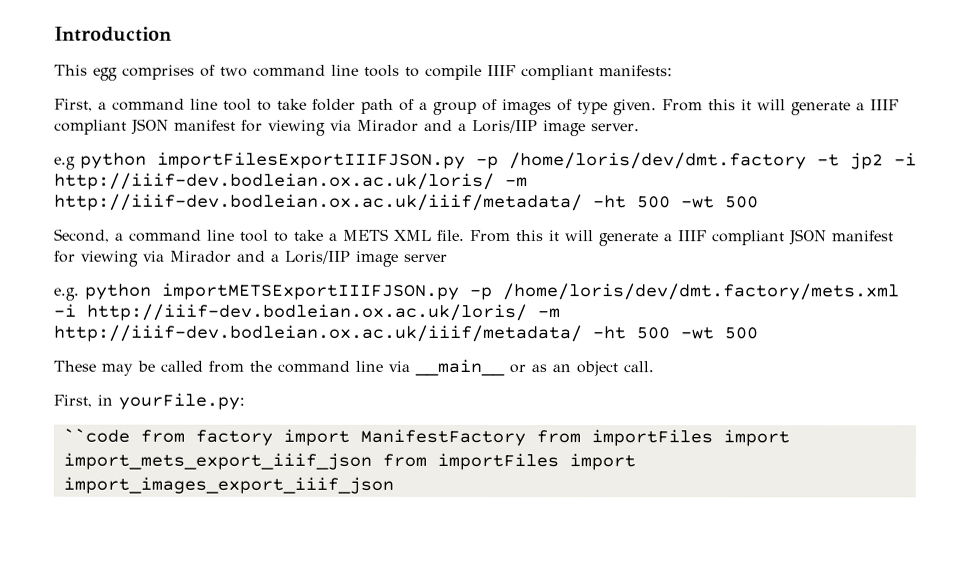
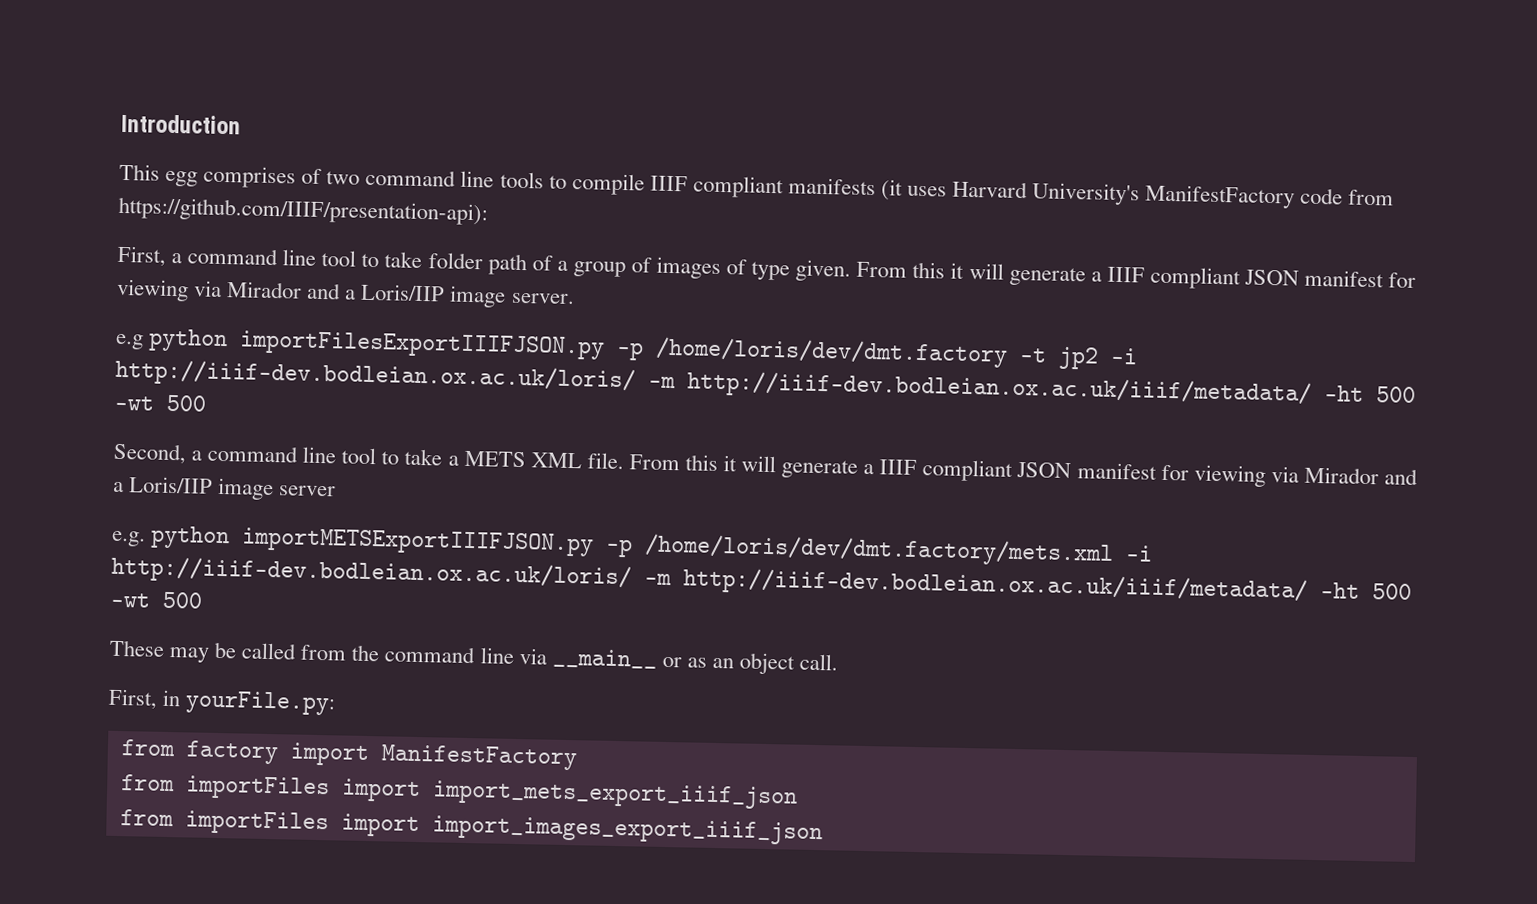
[599,65,673,77] manifests: -> [787,177,1395,209] [118,196,488,226] manifests (it uses Harvard University's ManifestFactory code from https://github.com/IIIF/presentation-api):
[62,428,130,443] ``code -> (337, 703) none
(526, 437) none -> (578, 757) //
(372, 461) none -> (798, 795) //

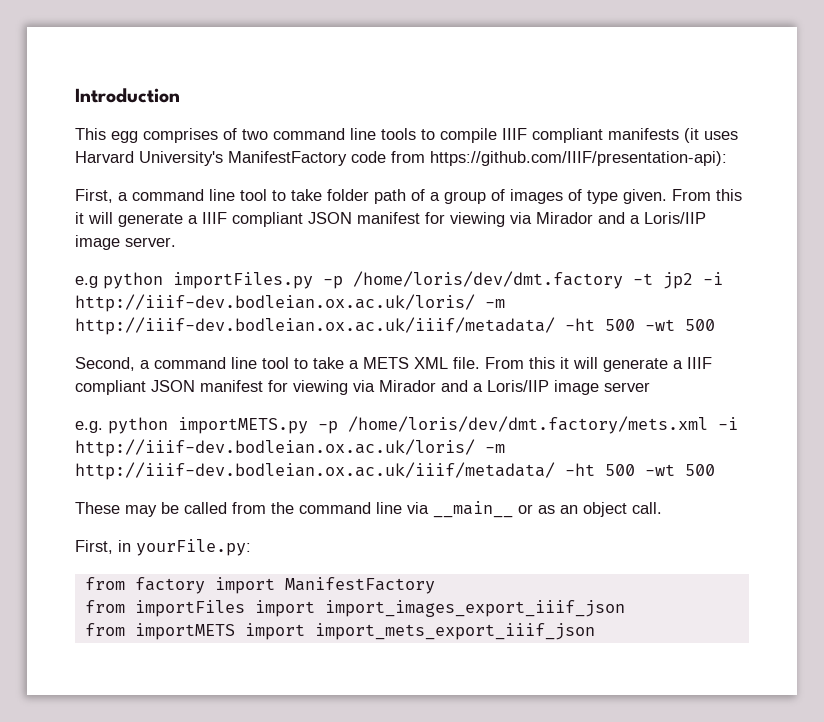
[239,330,606,360] importFilesExportIIIFJSON.py -> [173,272,313,289] importFiles.py
[241,527,595,557] importMETSExportIIIFJSON.py -> [178,417,308,434] importMETS.py
[431,780,798,810] [119,809,823,846] import_mets_export_iiif_json // from importFiles import import_images_export_iiif_json -> [324,600,625,617] [84,623,595,640] import_images_export_iiif_json // from importMETS import import_mets_export_iiif_json

